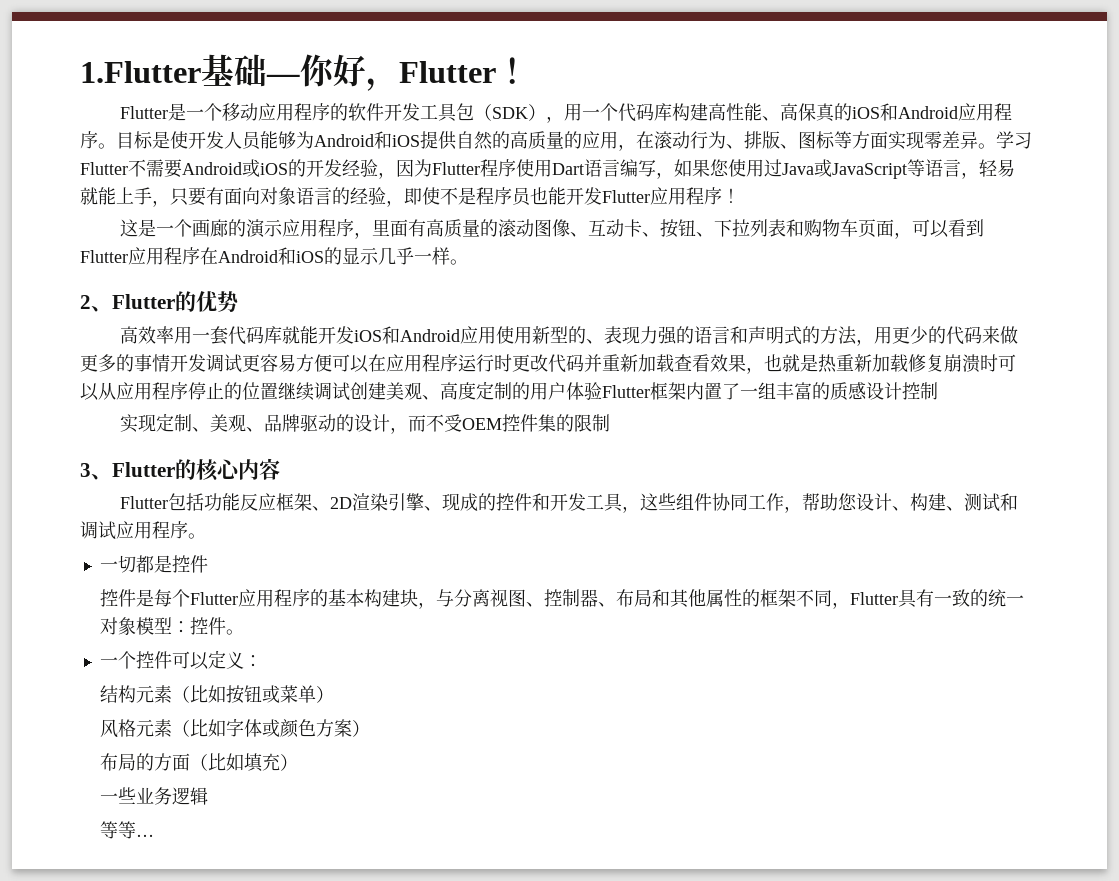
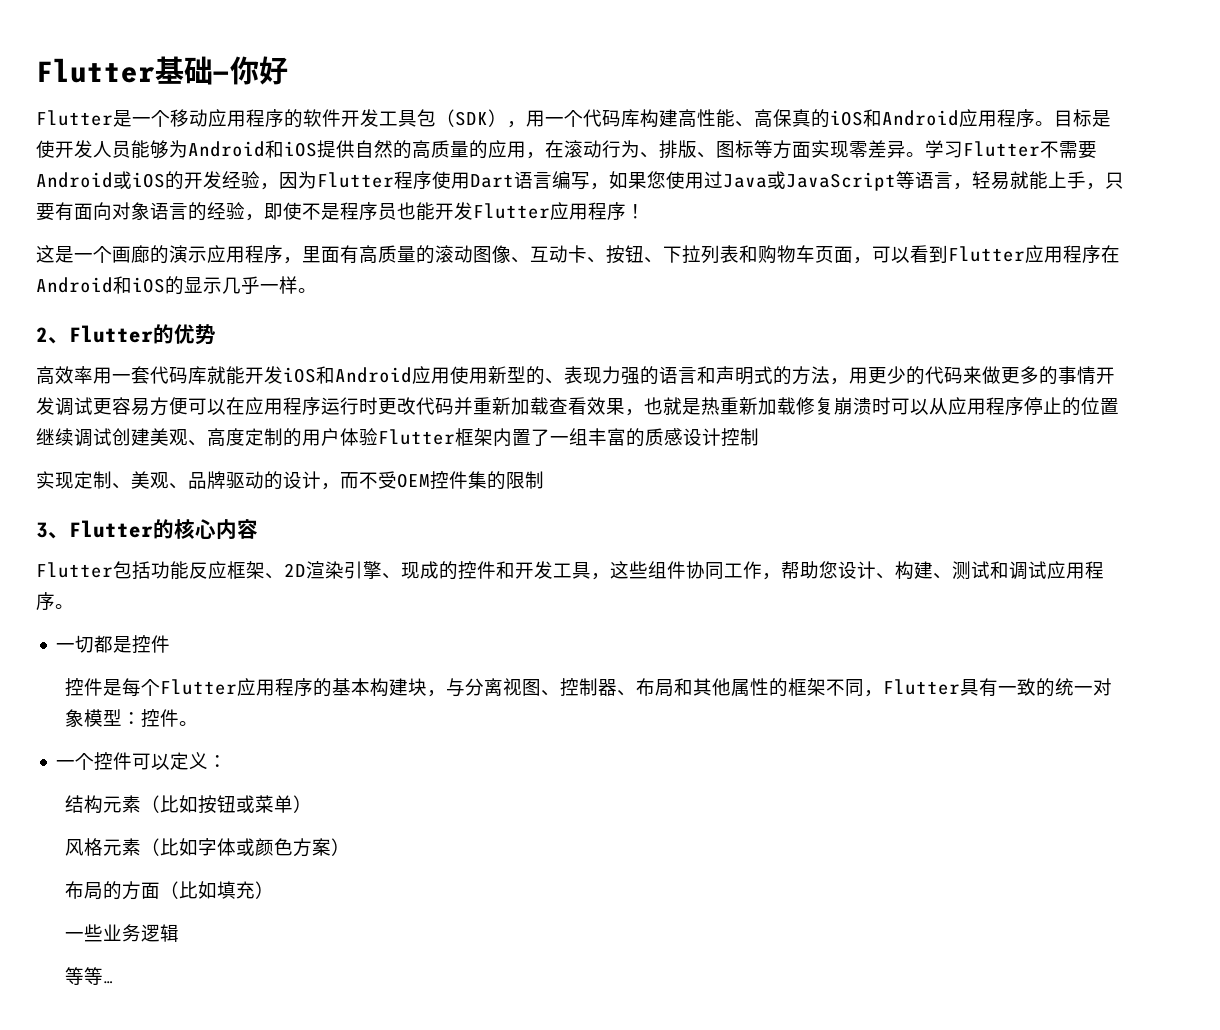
[80,61,201,83] 1.Flutter -> [36,58,155,83] Flutter
[366,57,529,91] ，Flutter！ -> (288, 70) none

